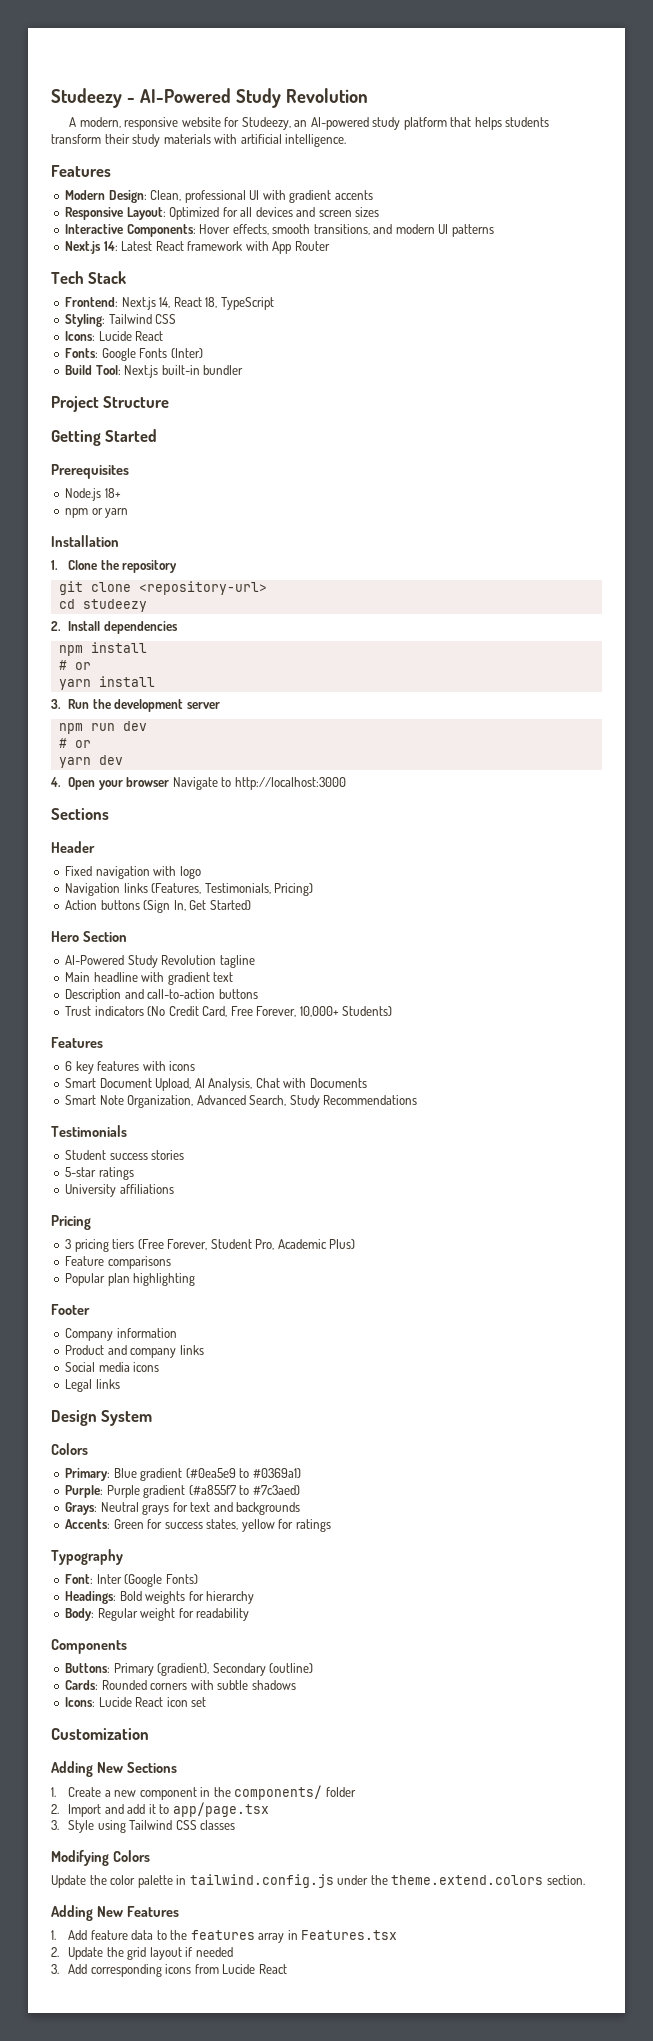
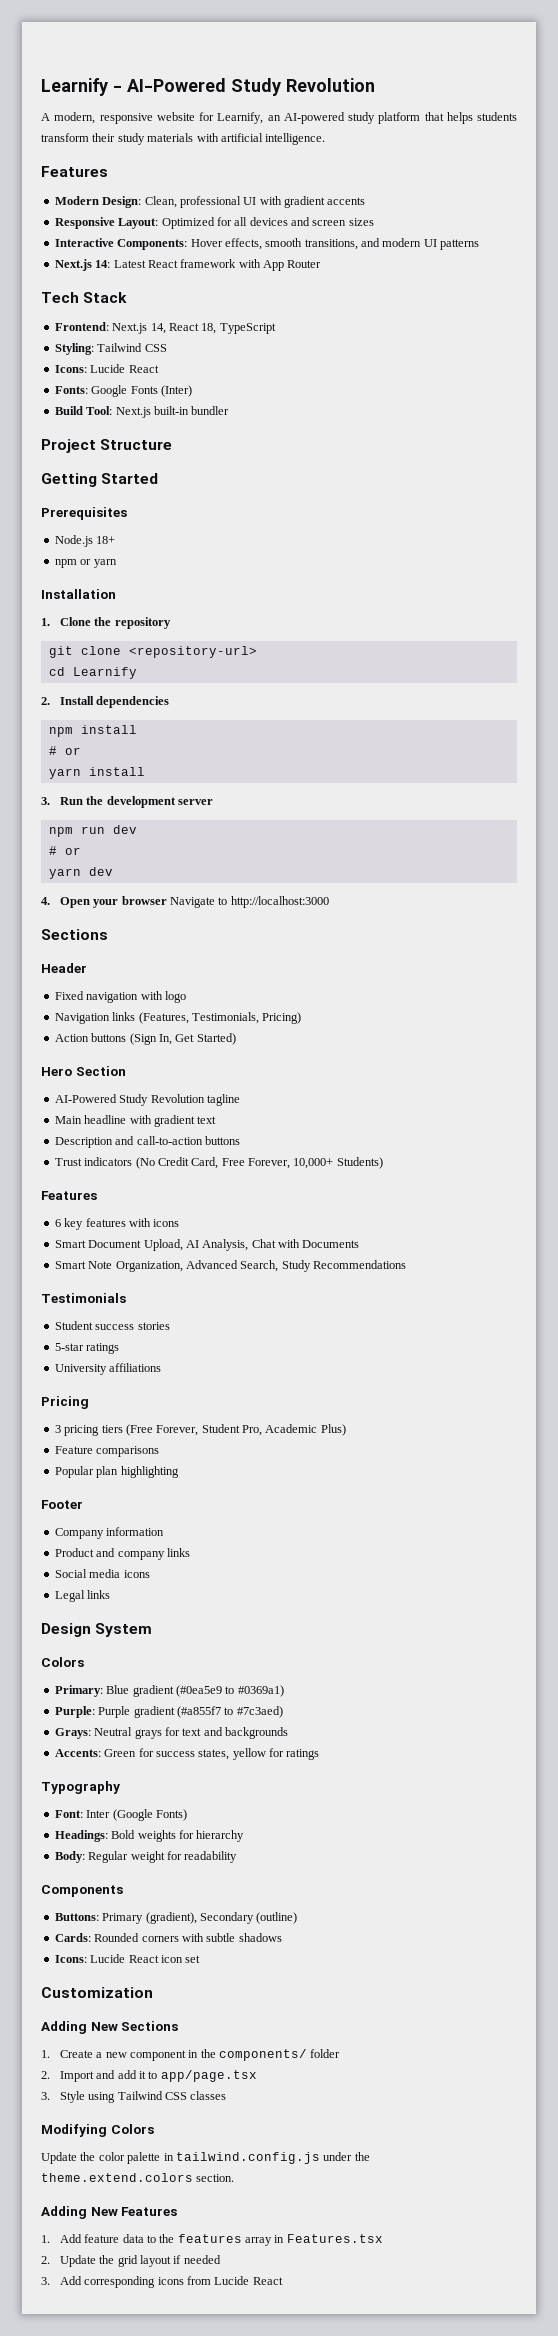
[51,88,122,108] Studeezy -> [41,78,108,96] Learnify
[241,117,291,130] Studeezy, -> [217,112,264,124] Learnify,
[82,599,147,612] studeezy -> [72,667,137,679] Learnify

